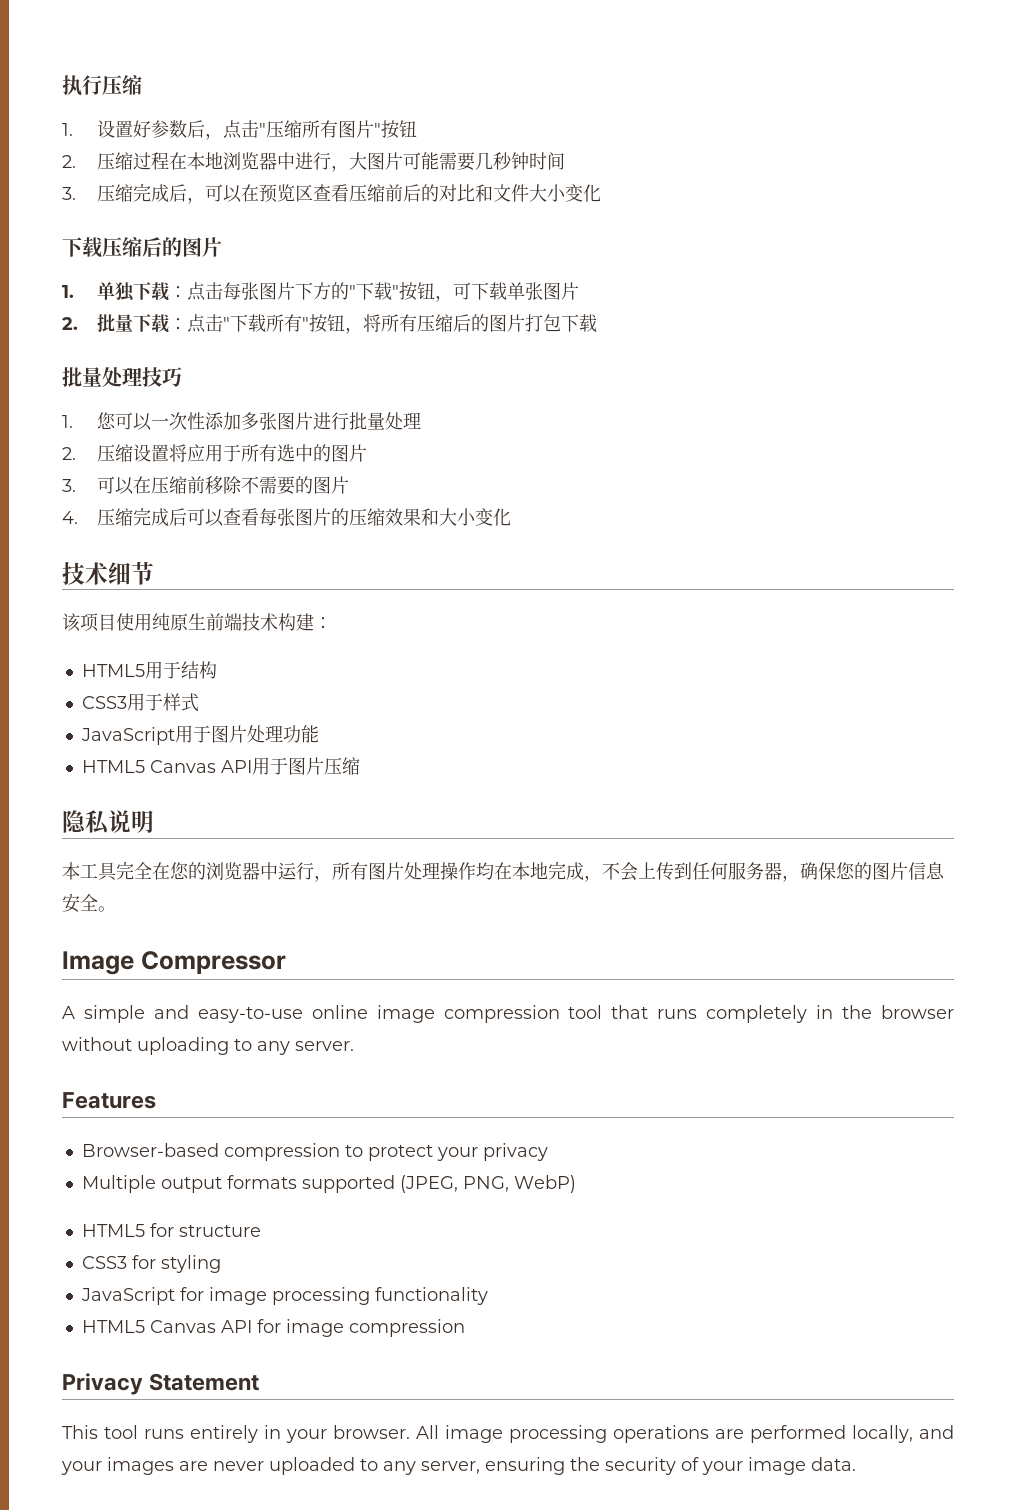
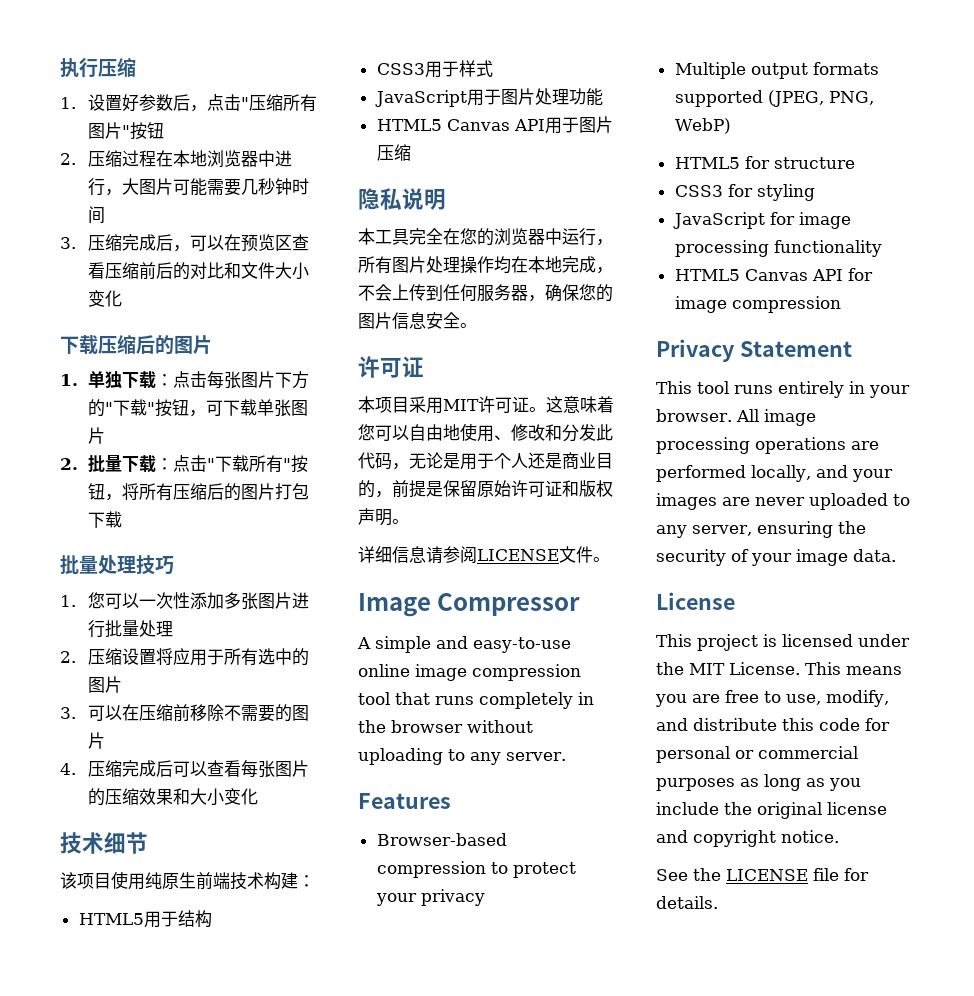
(116, 909) none -> [358,356,424,378] [358,396,614,414] [358,423,613,442] [358,452,613,470] [358,480,613,498] [358,508,409,526] [358,546,610,564] // 许可证 // 本项目采用MIT许可证。这意味着您可以自由地使用、修改和分发此代码，无论是用于个人还是商业目的，前提是保留原始许可证和版权声明。 // 详细信息请参阅LICENSE文件。
(856, 1464) none -> [656,592,735,610] [656,634,910,651] [656,662,902,675] [655,690,889,707] [656,718,890,731] [656,746,858,763] [656,774,861,791] [656,802,887,819] [656,830,839,847] [656,868,869,881] [656,896,718,909] // License // This project is licensed under the MIT License. This means you are free to use, modify, and distribute this code for personal or commercial purposes as long as you include the original license and copyright notice. // See the LICENSE file for details.

